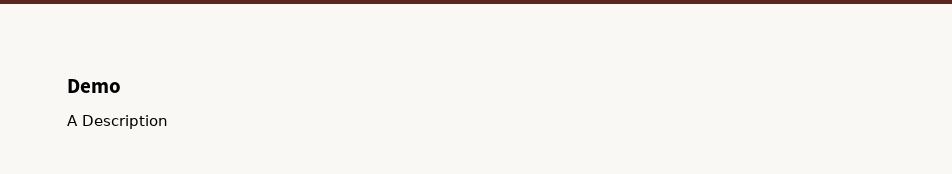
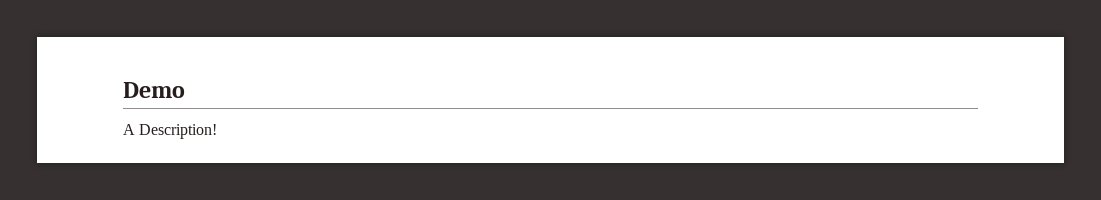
[82,115,168,129] Description -> [139,124,218,139] Description!

